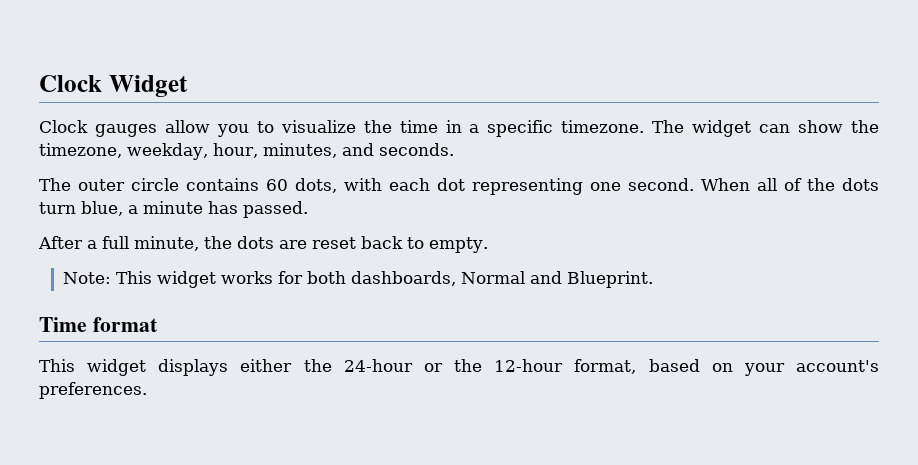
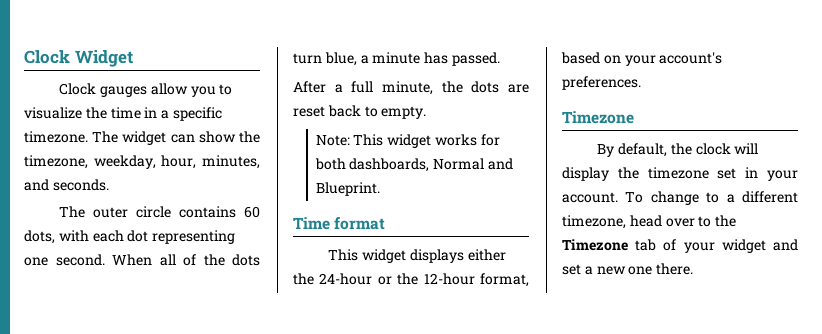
(147, 390) none -> [562,111,634,124] [597,143,759,157] [562,167,798,181] [562,191,798,205] [562,215,737,229] [562,239,798,253] [562,263,694,275] // Timezone // By default, the clock will display the timezone set in your account. To change to a different timezone, head over to the Timezone tab of your widget and set a new one there.

